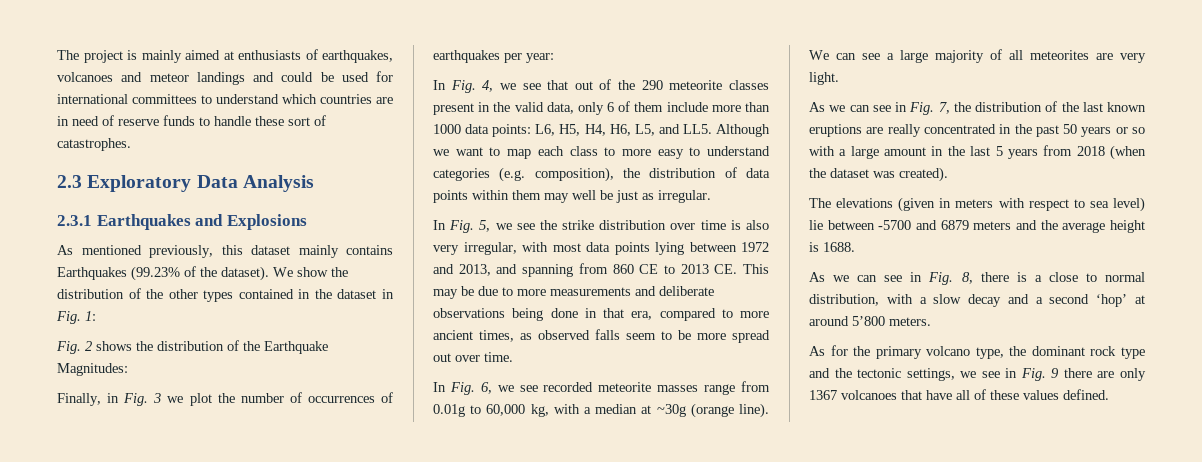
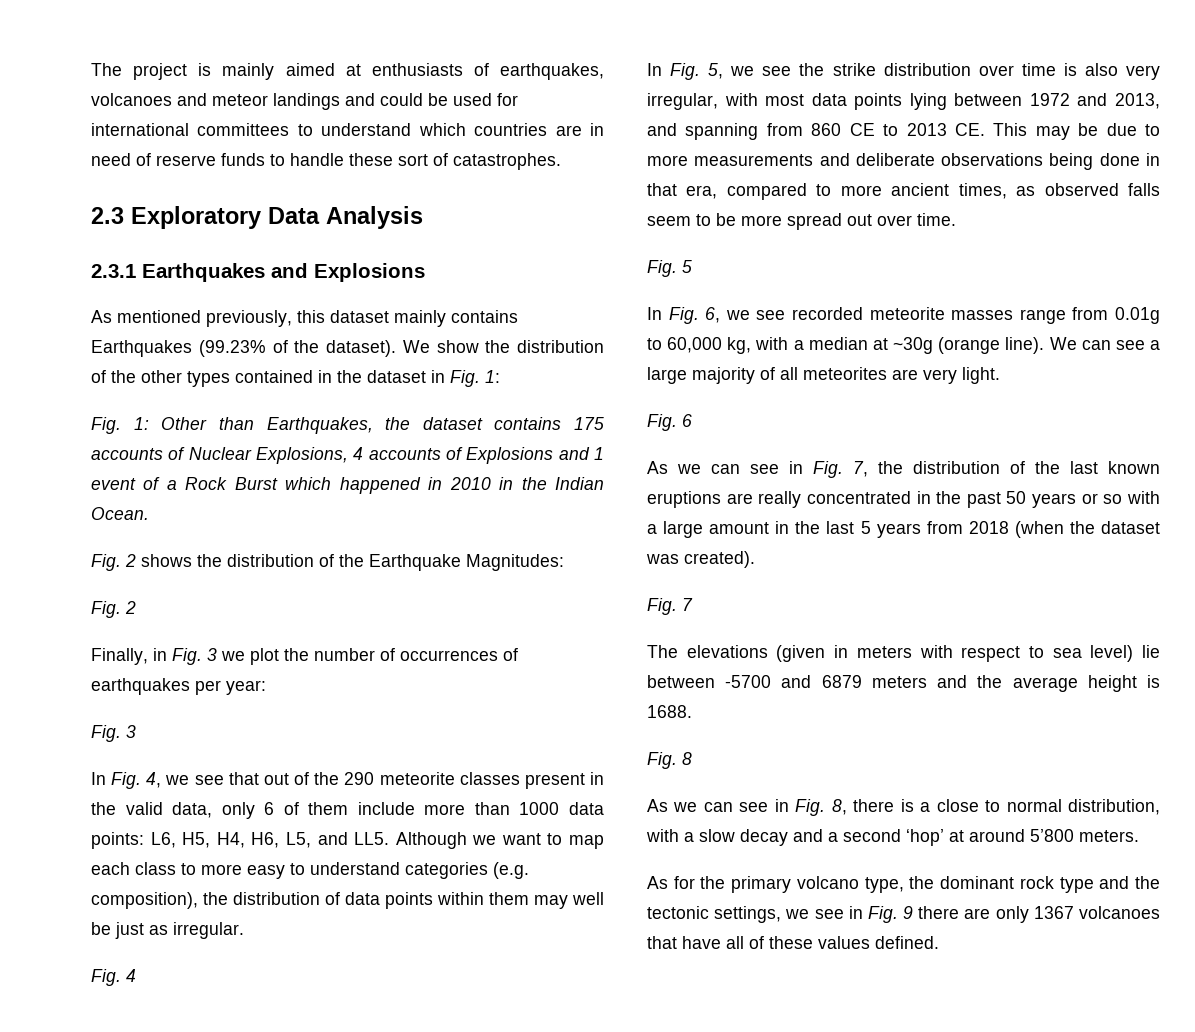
(96, 316) none -> [91,417,604,434] [91,447,604,464] [91,477,604,494] [91,507,149,520] // Fig. 1: Other than Earthquakes, the dataset contains 175 accounts of Nuclear Explosions, 4 accounts of Explosions and 1 event of a Rock Burst which happened in 2010 in the Indian Ocean.
(128, 369) none -> [91,601,136,618] // Fig. 2
(554, 58) none -> [91,725,136,742] // Fig. 3
(711, 196) none -> [91,969,136,986] // Fig. 4
(513, 357) none -> [647,260,692,277] // Fig. 5
(839, 78) none -> [647,414,692,431] // Fig. 6
(948, 174) none -> [647,598,693,615] // Fig. 7
(855, 247) none -> [647,752,692,769] // Fig. 8

